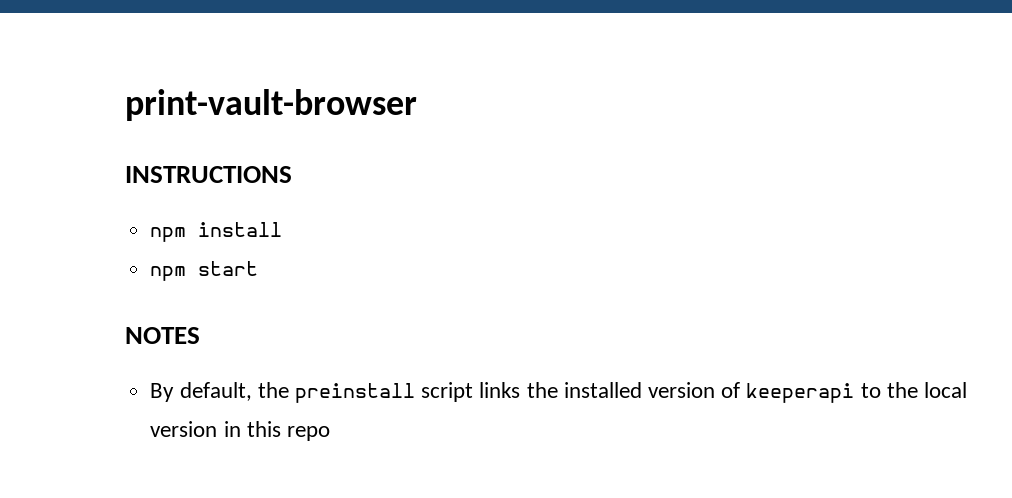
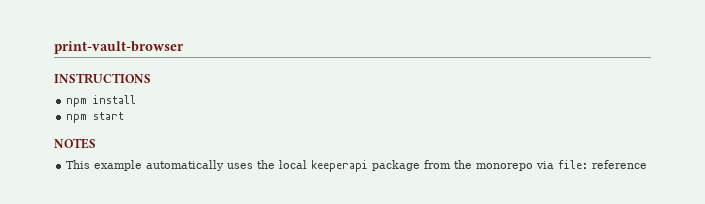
[150,382,968,403] [150,421,330,441] By default, the preinstall script links the installed version of keeperapi to the local version in this repo -> [66,160,648,172] This example automatically uses the local keeperapi package from the monorepo via file: reference

